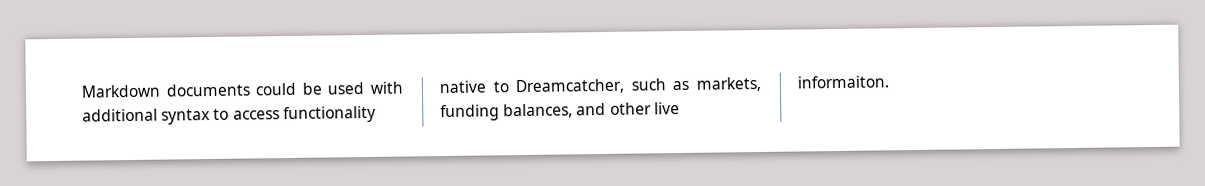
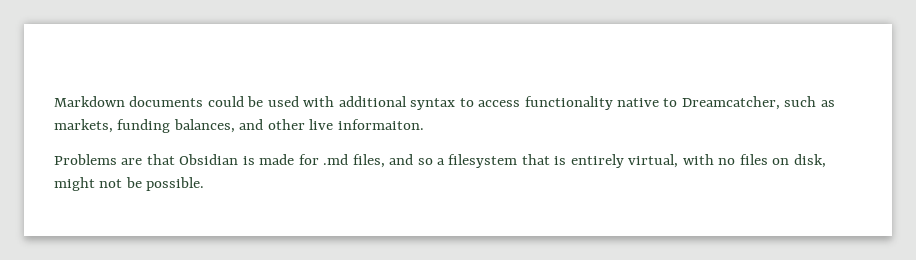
(889, 82) none -> [54,154,826,168] [54,177,205,191] // Problems are that Obsidian is made for .md files, and so a filesystem that is entirely virtual, with no files on disk, might not be possible.

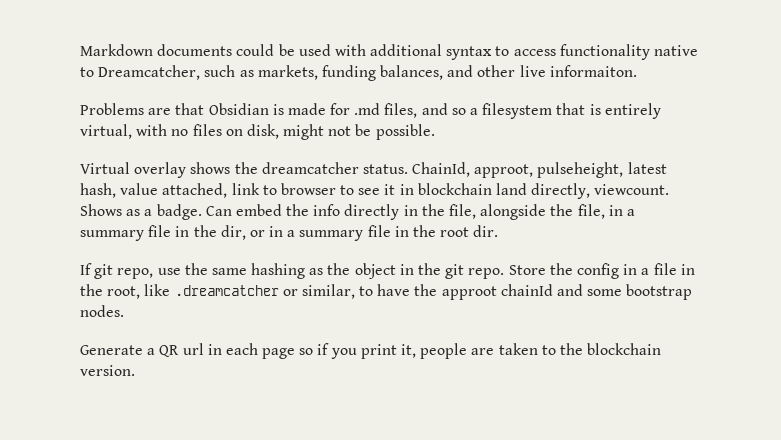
(205, 184) none -> [80,162,667,178] [80,183,670,199] [80,204,635,220] [80,225,499,241] [80,263,695,279] [80,284,693,300] [80,305,124,317] [80,343,662,359] [80,365,135,376] // Virtual overlay shows the dreamcatcher status. ChainId, approot, pulseheight, latest hash, value attached, link to browser to see it in blockchain land directly, viewcount. Shows as a badge. Can embed the info directly in the file, alongside the file, in a summary file in the dir, or in a summary file in the root dir. // If git repo, use the same hashing as the object in the git repo. Store the config in a file in the root, like .dreamcatcher or similar, to have the approot chainId and some bootstrap nodes. // Generate a QR url in each page so if you print it, people are taken to the blockchain version.

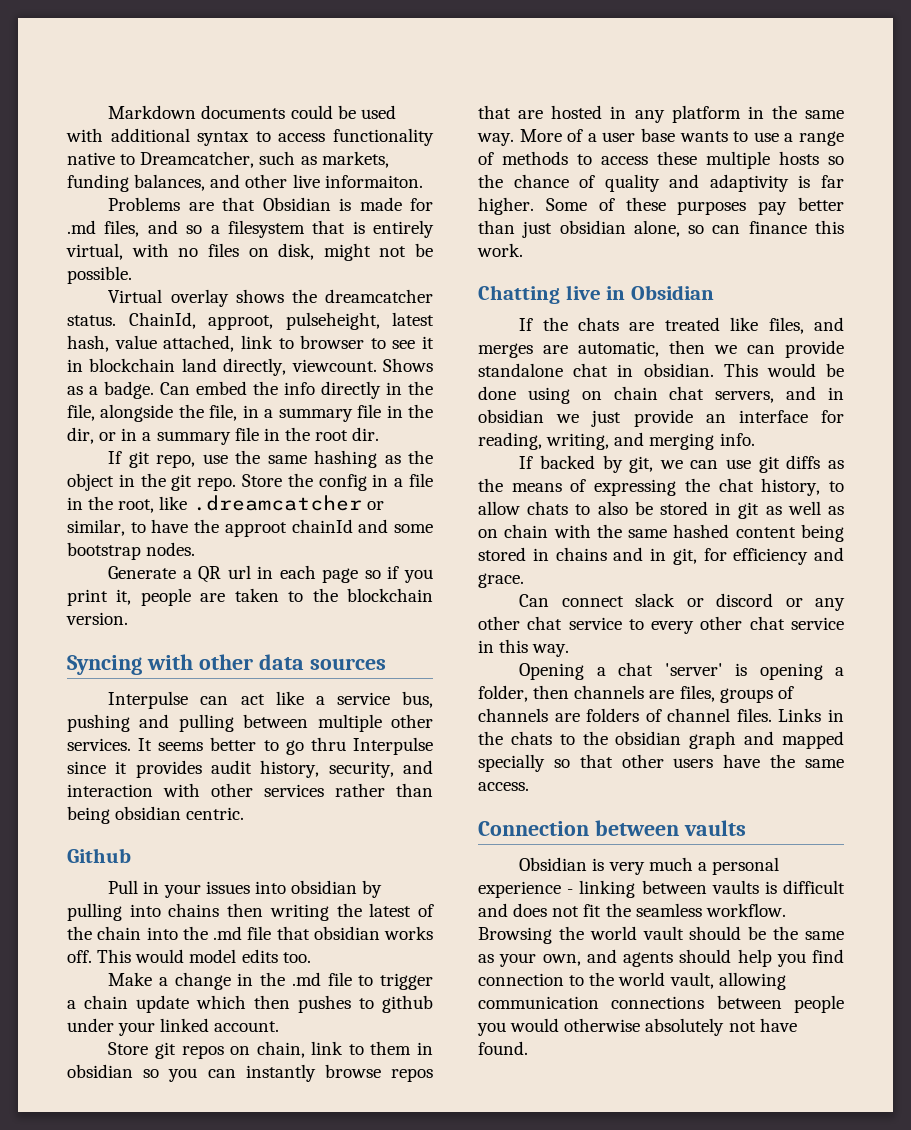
(135, 370) none -> [67,654,386,675] [108,691,433,709] [67,714,433,732] [67,737,433,755] [67,760,433,778] [67,783,433,797] [67,806,245,824] [67,848,131,863] [108,880,383,898] [67,903,435,921] [67,926,433,940] [67,949,311,963] [108,972,433,990] [67,995,433,1013] [67,1018,280,1036] [108,1041,433,1059] [67,1064,433,1082] [478,105,844,123] [477,128,844,146] [478,151,844,169] [478,174,844,192] [478,197,844,215] [478,220,844,238] [477,243,523,257] [478,285,714,304] [519,317,844,334] [478,340,844,358] [478,363,844,377] [478,386,844,404] [478,409,844,427] [478,432,755,450] [519,455,844,473] [478,478,844,496] [478,501,844,519] [478,524,844,542] [478,547,844,565] [478,573,524,588] [519,593,845,611] [478,616,844,634] [478,639,570,657] [519,662,844,680] [478,685,794,703] [478,708,844,722] [478,731,844,749] [478,754,844,772] [478,782,529,791] [478,820,746,836] [519,857,779,875] [478,880,846,898] [478,903,786,917] [478,926,844,944] [478,949,844,967] [478,972,786,990] [478,995,844,1013] [477,1018,797,1036] [478,1041,528,1055] // Syncing with other data sources // Interpulse can act like a service bus, pushing and pulling between multiple other services. It seems better to go thru Interpulse since it provides audit history, security, and interaction with other services rather than being obsidian centric. // Github // Pull in your issues into obsidian by pulling into chains then writing the latest of the chain into the .md file that obsidian works off. This would model edits too. // Make a change in the .md file to trigger a chain update which then pushes to github under your linked account. // Store git repos on chain, link to them in obsidian so you can instantly browse repos that are hosted in any platform in the same way. More of a user base wants to use a range of methods to access these multiple hosts so the chance of quality and adaptivity is far higher. Some of these purposes pay better than just obsidian alone, so can finance this work. // Chatting live in Obsidian // If the chats are treated like files, and merges are automatic, then we can provide standalone chat in obsidian. This would be done using on chain chat servers, and in obsidian we just provide an interface for reading, writing, and merging info. // If backed by git, we can use git diffs as the means of expressing the chat history, to allow chats to also be stored in git as well as on chain with the same hashed content being stored in chains and in git, for efficiency and grace. // Can connect slack or discord or any other chat service to every other chat service in this way. // Opening a chat 'server' is opening a folder, then channels are files, groups of channels are folders of channel files. Links in the chats to the obsidian graph and mapped specially so that other users have the same access. // Connection between vaults // Obsidian is very much a personal experience - linking between vaults is difficult and does not fit the seamless workflow. Browsing the world vault should be the same as your own, and agents should help you find connection to the world vault, allowing communication connections between people you would otherwise absolutely not have found.

